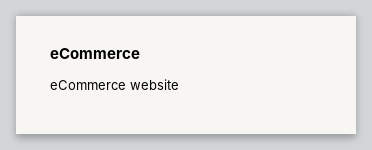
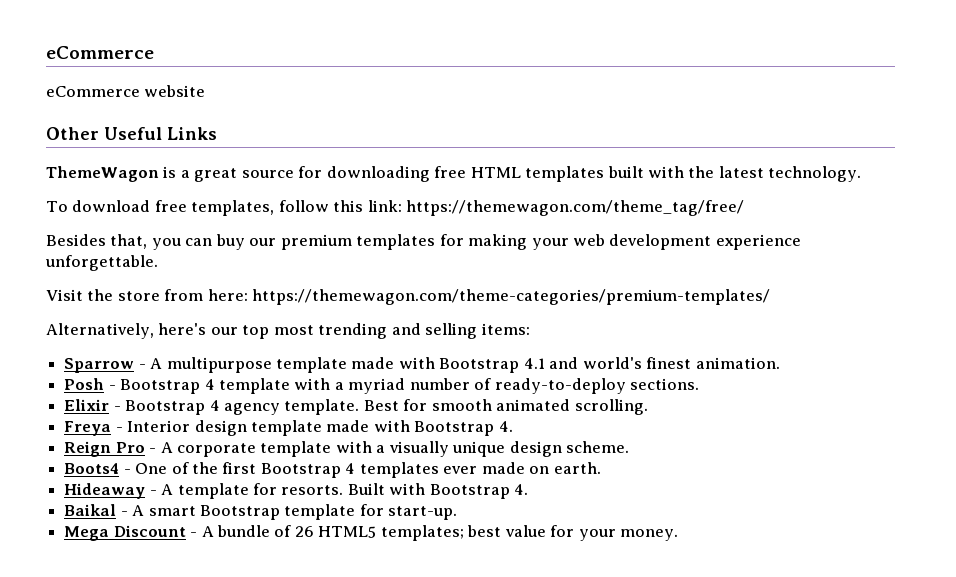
(179, 84) none -> [46,127,217,140] [46,166,862,182] [46,200,745,216] [46,234,801,250] [45,255,158,271] [46,289,771,305] [46,323,530,339] [64,357,780,373] [64,378,700,394] [64,399,648,415] [64,420,513,436] [64,441,630,457] [64,462,601,478] [64,483,529,499] [64,504,458,520] [64,525,679,541] // Other Useful Links // ThemeWagon is a great source for downloading free HTML templates built with the latest technology. // To download free templates, follow this link: https://themewagon.com/theme_tag/free/ // Besides that, you can buy our premium templates for making your web development experience unforgettable. // Visit the store from here: https://themewagon.com/theme-categories/premium-templates/ // Alternatively, here's our top most trending and selling items: // Sparrow - A multipurpose template made with Bootstrap 4.1 and world's finest animation. // Posh - Bootstrap 4 template with a myriad number of ready-to-deploy sections. // Elixir - Bootstrap 4 agency template. Best for smooth animated scrolling. // Freya - Interior design template made with Bootstrap 4. // Reign Pro - A corporate template with a visually unique design scheme. // Boots4 - One of the first Bootstrap 4 templates ever made on earth. // Hideaway - A template for resorts. Built with Bootstrap 4. // Baikal - A smart Bootstrap template for start-up. // Mega Discount - A bundle of 26 HTML5 templates; best value for your money.

